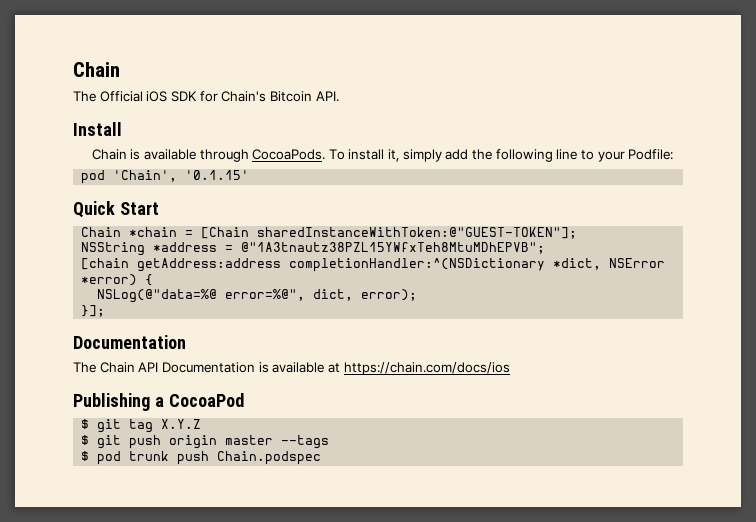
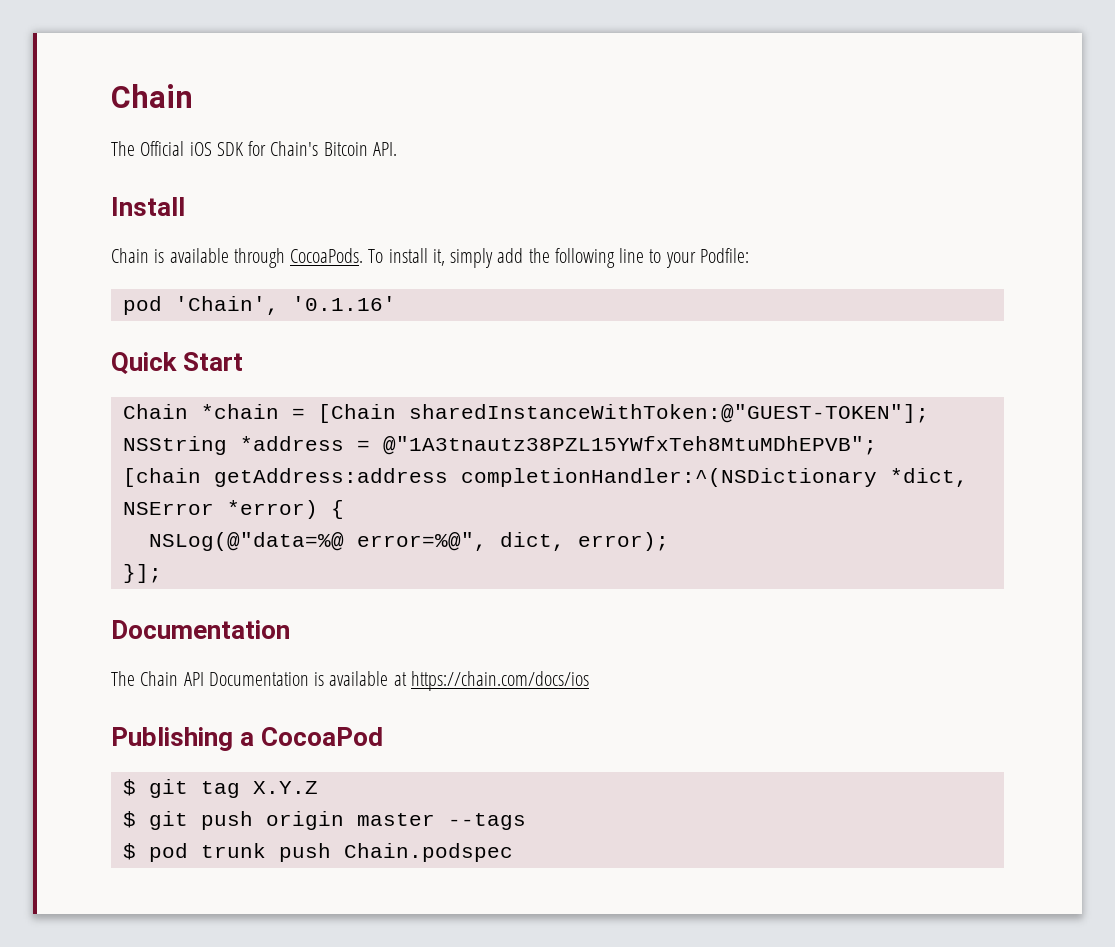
[185,170,250,180] '0.1.15' -> [291,296,396,311] '0.1.16'

